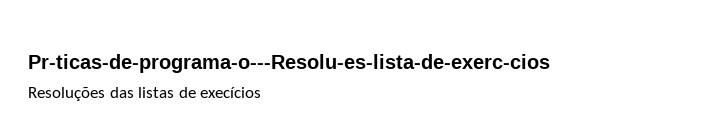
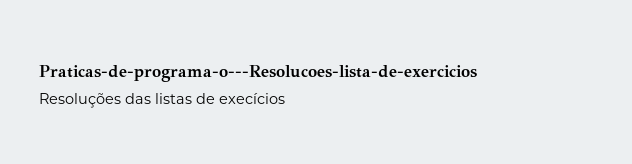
[28,54,550,73] Pr-ticas-de-programa-o---Resolu-es-lista-de-exerc-cios -> [39,65,477,82] Praticas-de-programa-o---Resolucoes-lista-de-exercicios

